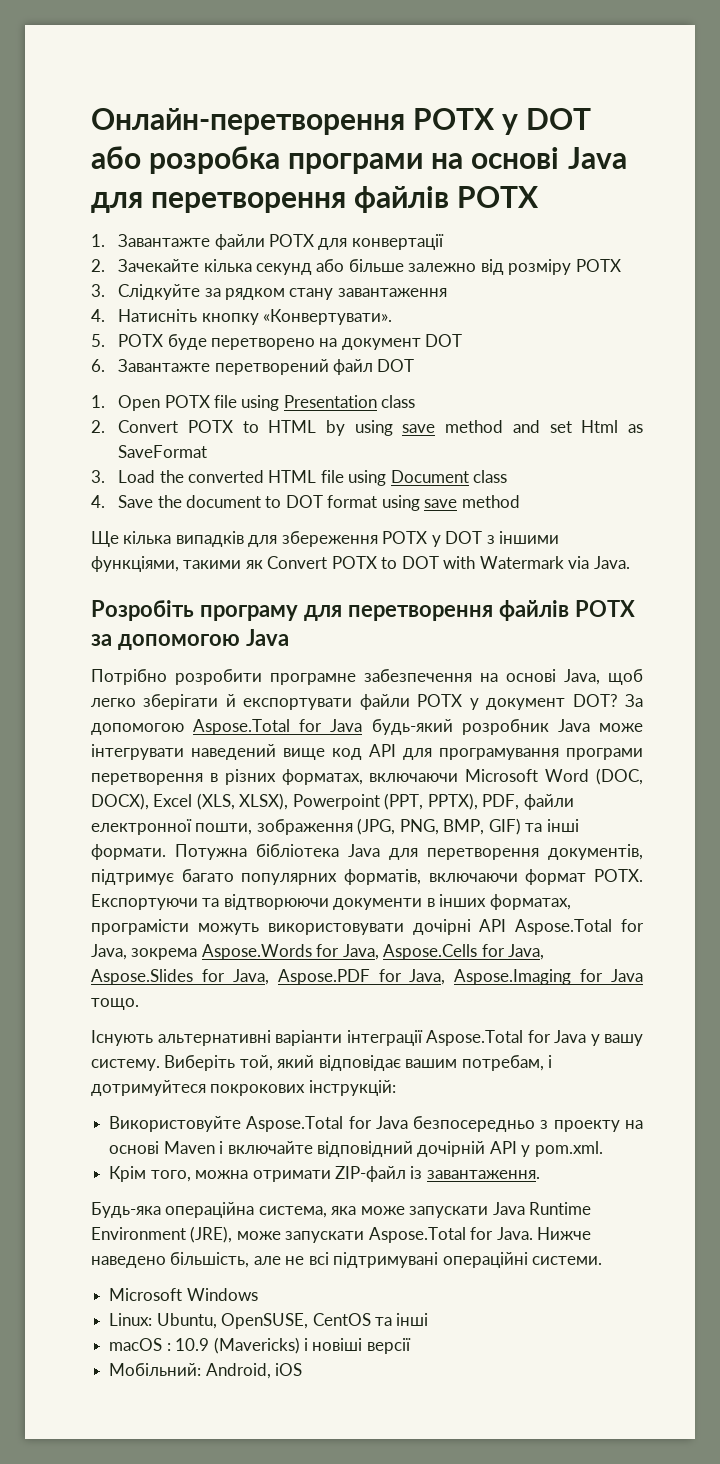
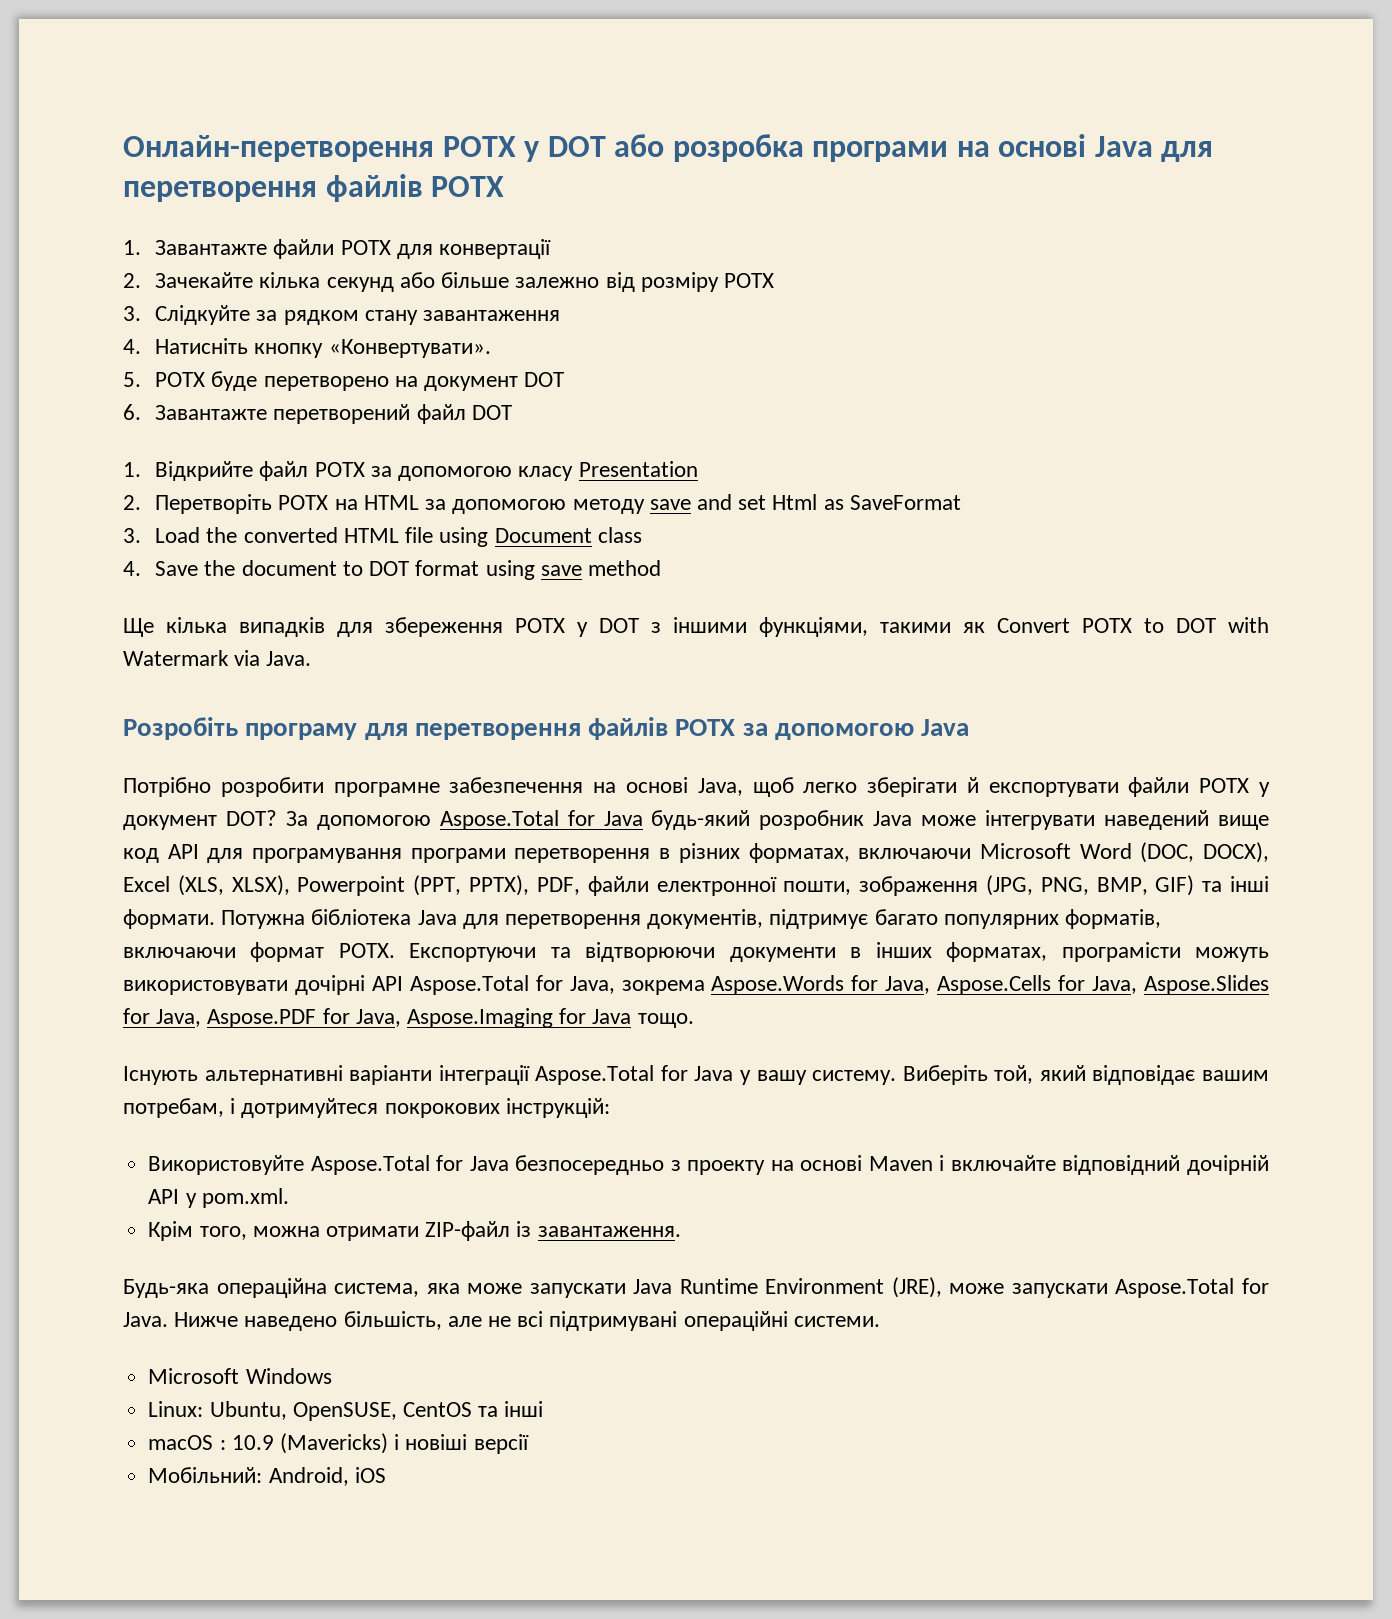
[118,395,280,411] Open POTX file using -> [155,461,574,481] Відкрийте файл POTX за допомогою класу
[381,395,416,408] [91,420,504,436] class // 2. Convert POTX to HTML by using save method -> [123,494,691,514] // 2. Перетворіть POTX на HTML за допомогою методу save

